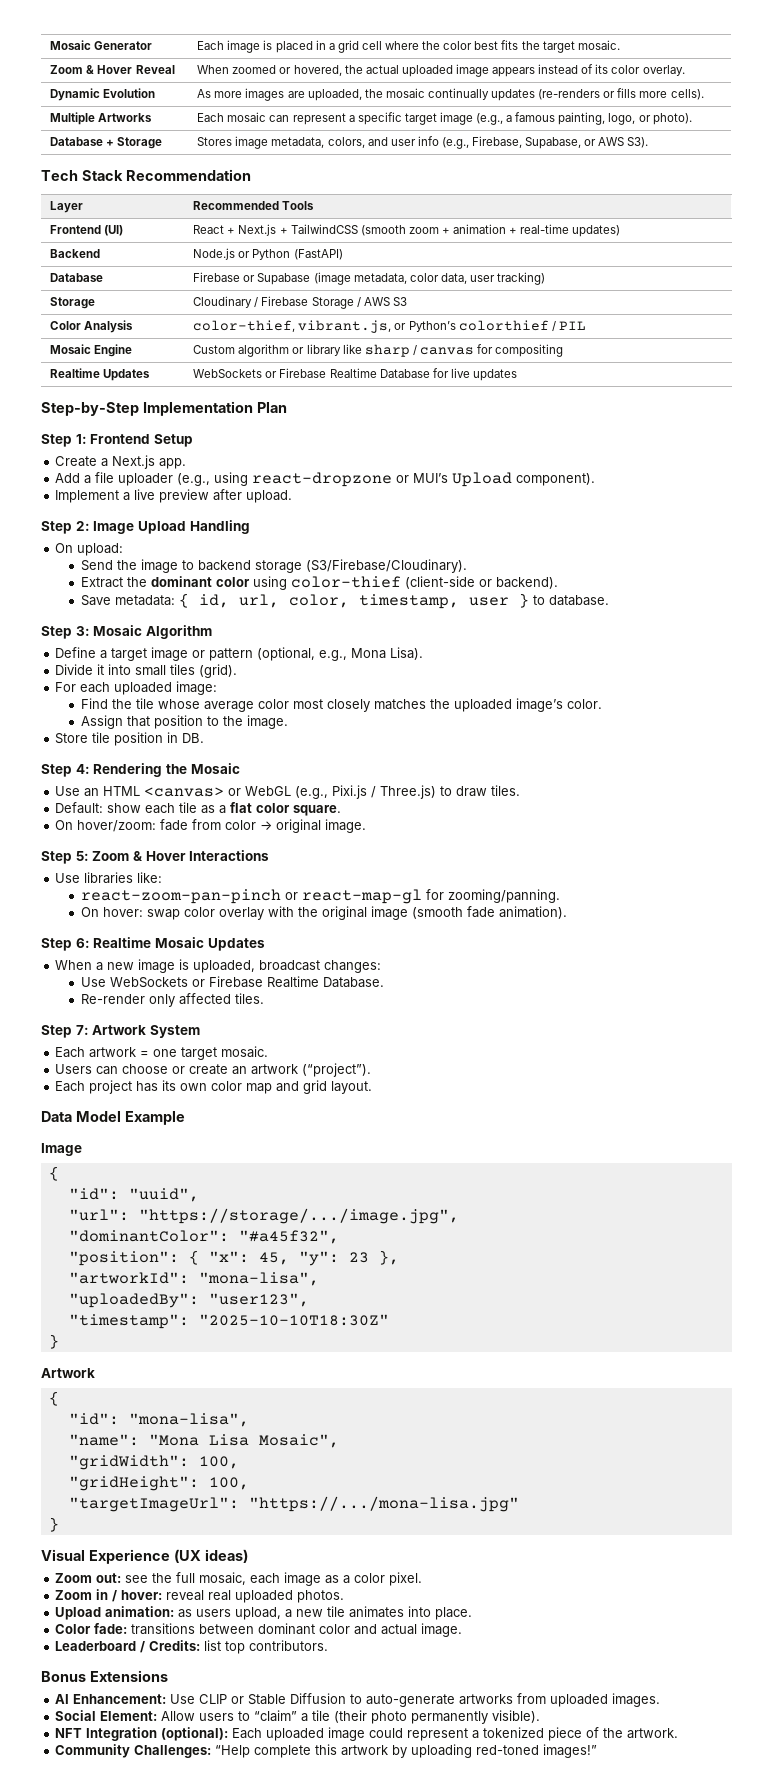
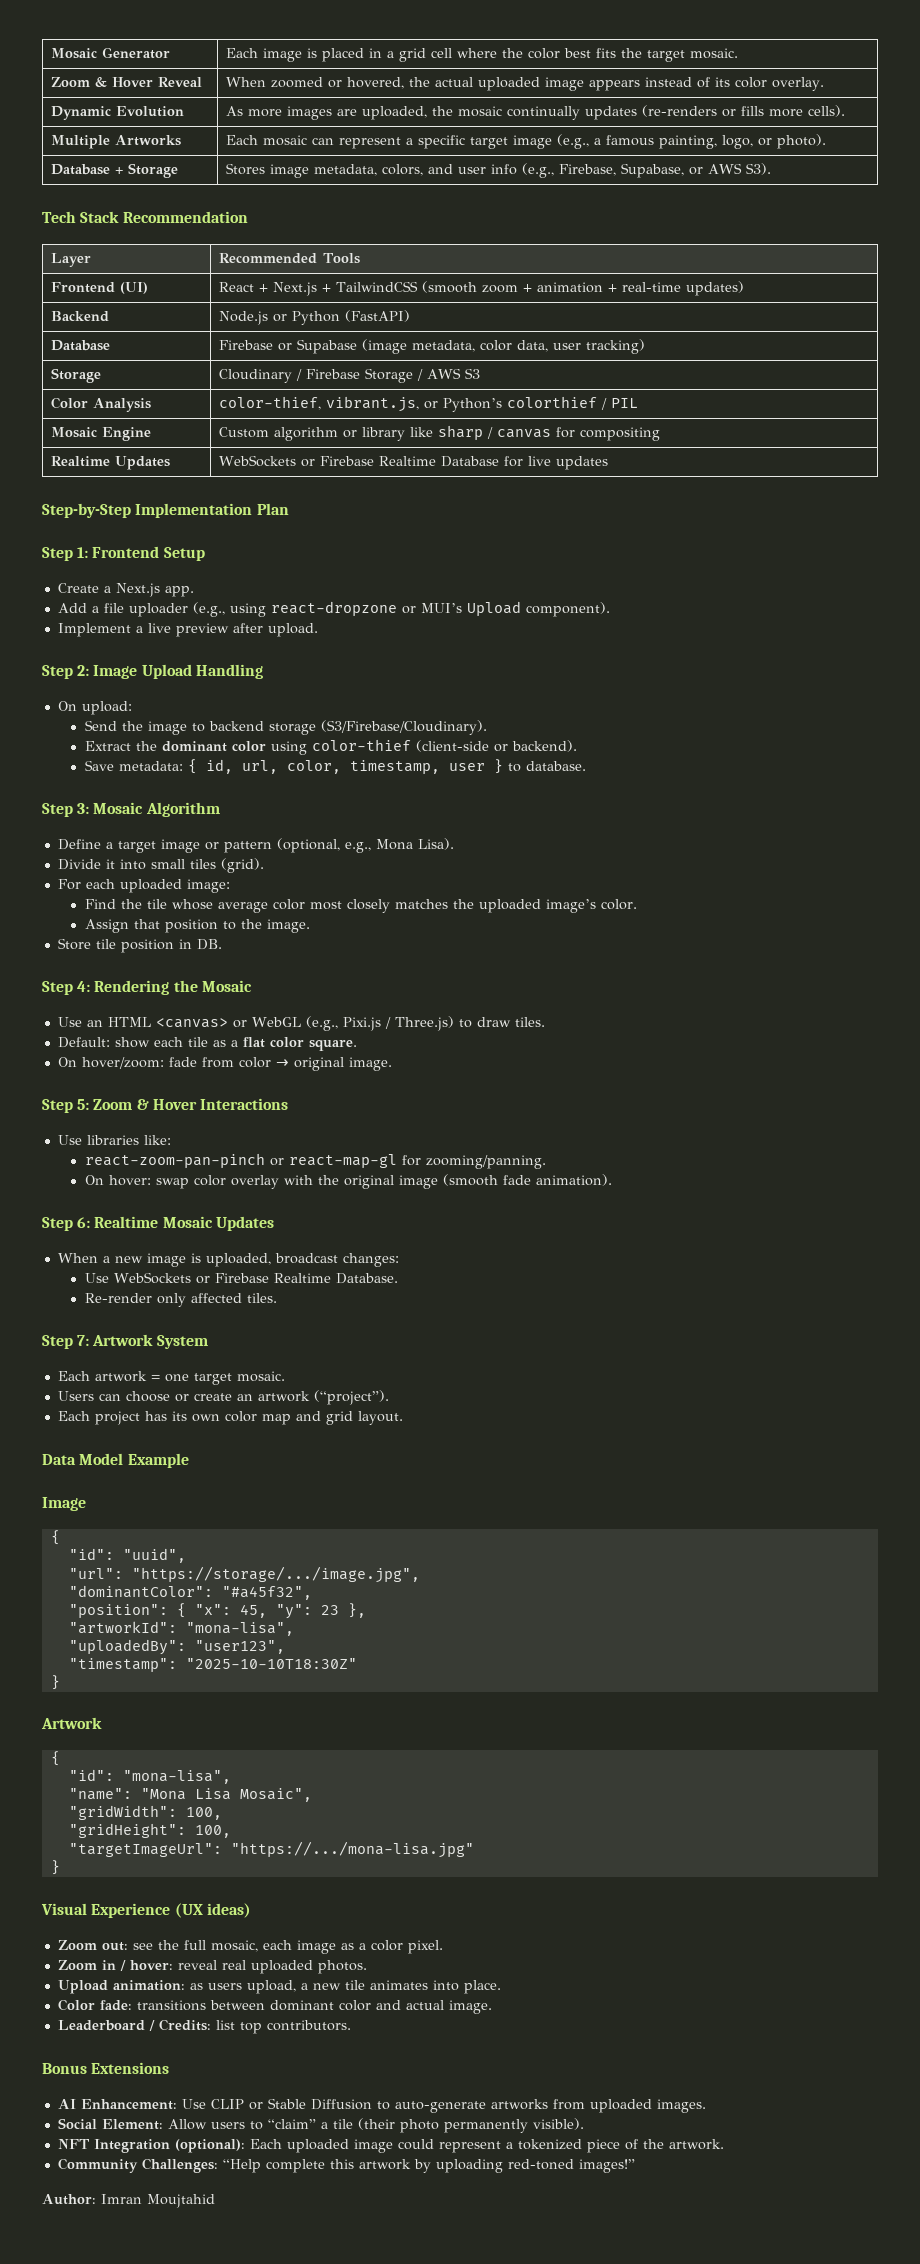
(598, 1751) none -> [42,2194,215,2208] // Author: Imran Moujtahid

